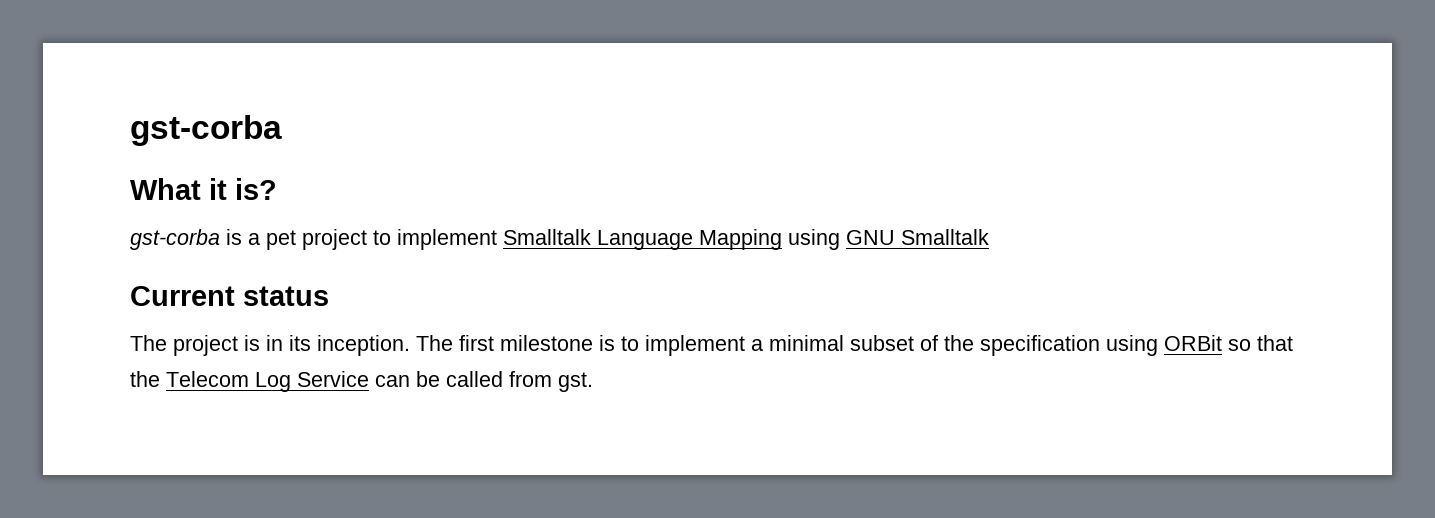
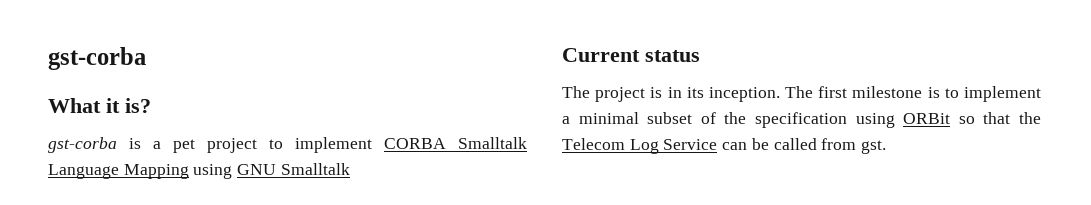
(497, 239) none -> [384,138,446,149] CORBA

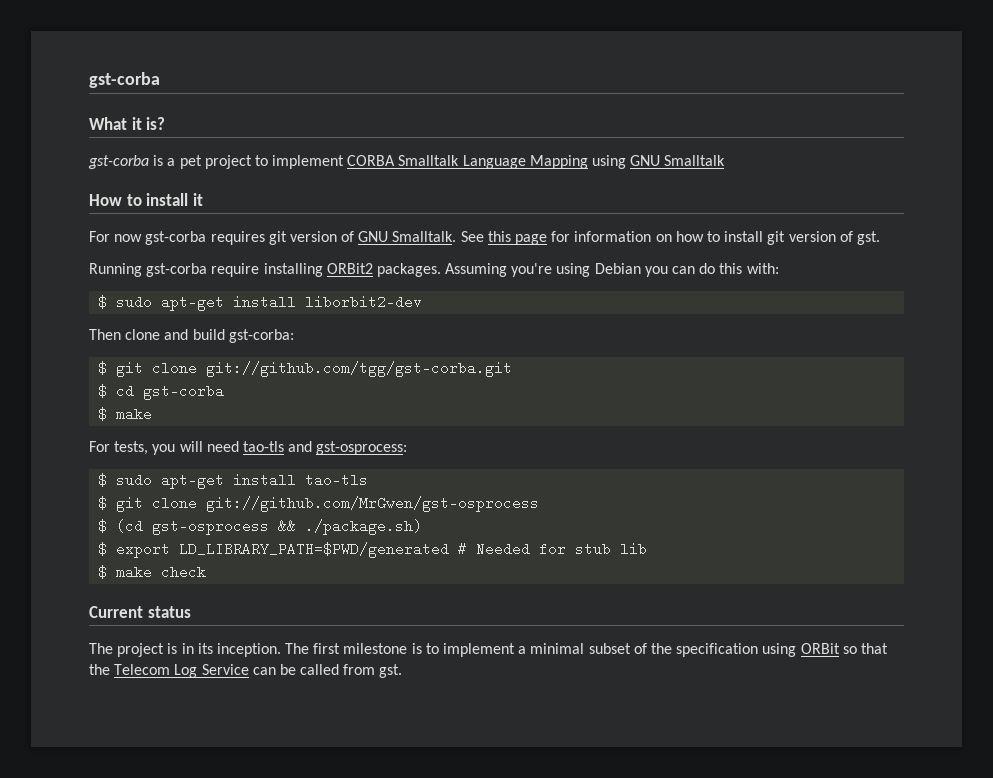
(350, 169) none -> [89,193,203,206] [89,231,880,245] [89,263,779,277] [98,295,423,311] [89,329,294,343] [98,361,513,377] [98,384,225,400] [98,407,153,421] [89,441,408,455] [98,473,369,489] [98,496,540,512] [98,519,423,535] [98,542,648,558] [98,565,207,579] // How to install it // For now gst-corba requires git version of GNU Smalltalk. See this page for information on how to install git version of gst. // Running gst-corba require installing ORBit2 packages. Assuming you're using Debian you can do this with: // $ sudo apt-get install liborbit2-dev // Then clone and build gst-corba: // $ git clone git://github.com/tgg/gst-corba.git // $ cd gst-corba // $ make // For tests, you will need tao-tls and gst-osprocess: // $ sudo apt-get install tao-tls // $ git clone git://github.com/MrGwen/gst-osprocess // $ (cd gst-osprocess && ./package.sh) // $ export LD_LIBRARY_PATH=$PWD/generated # Needed for stub lib // $ make check

